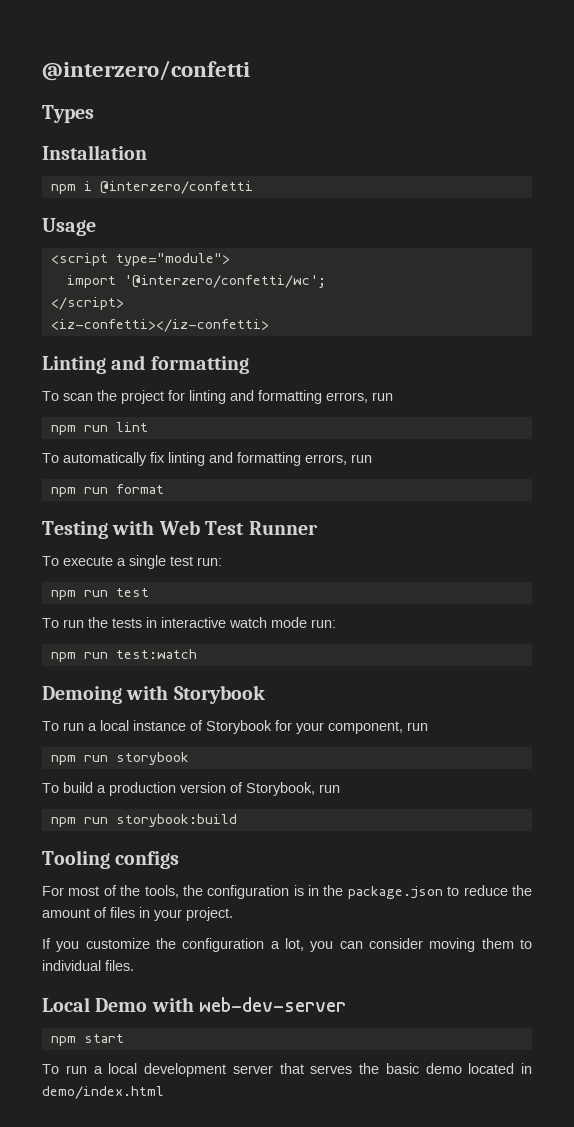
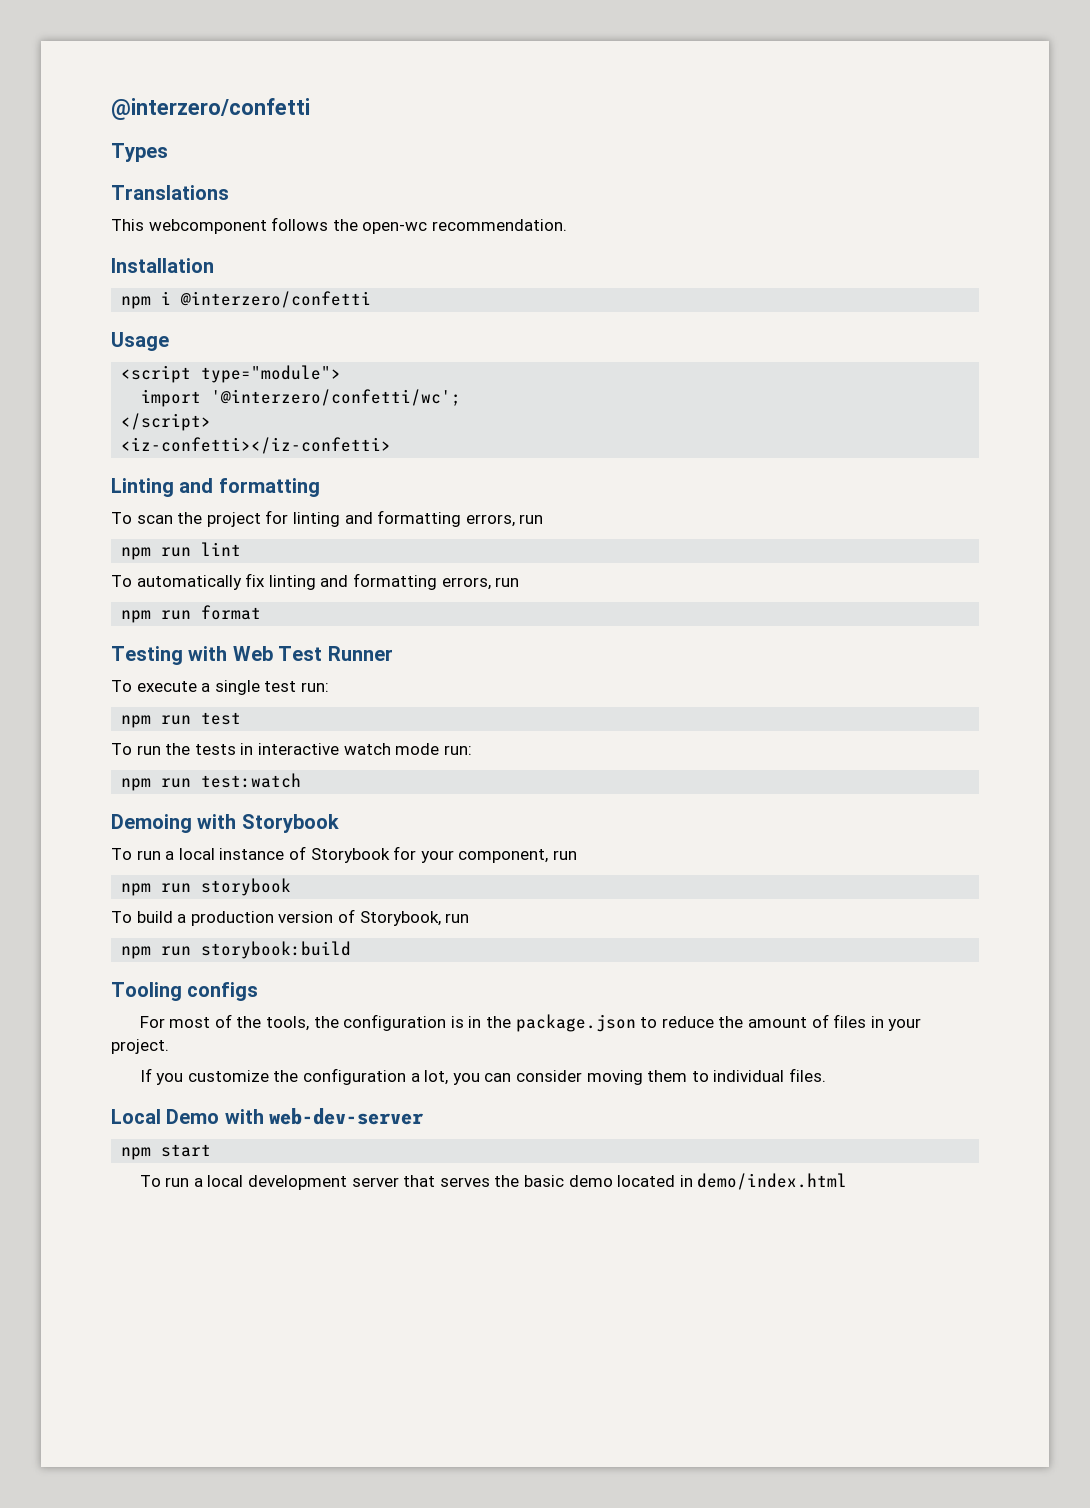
(94, 114) none -> [111,185,229,200] [111,217,567,234] // Translations // This webcomponent follows the open-wc recommendation.

